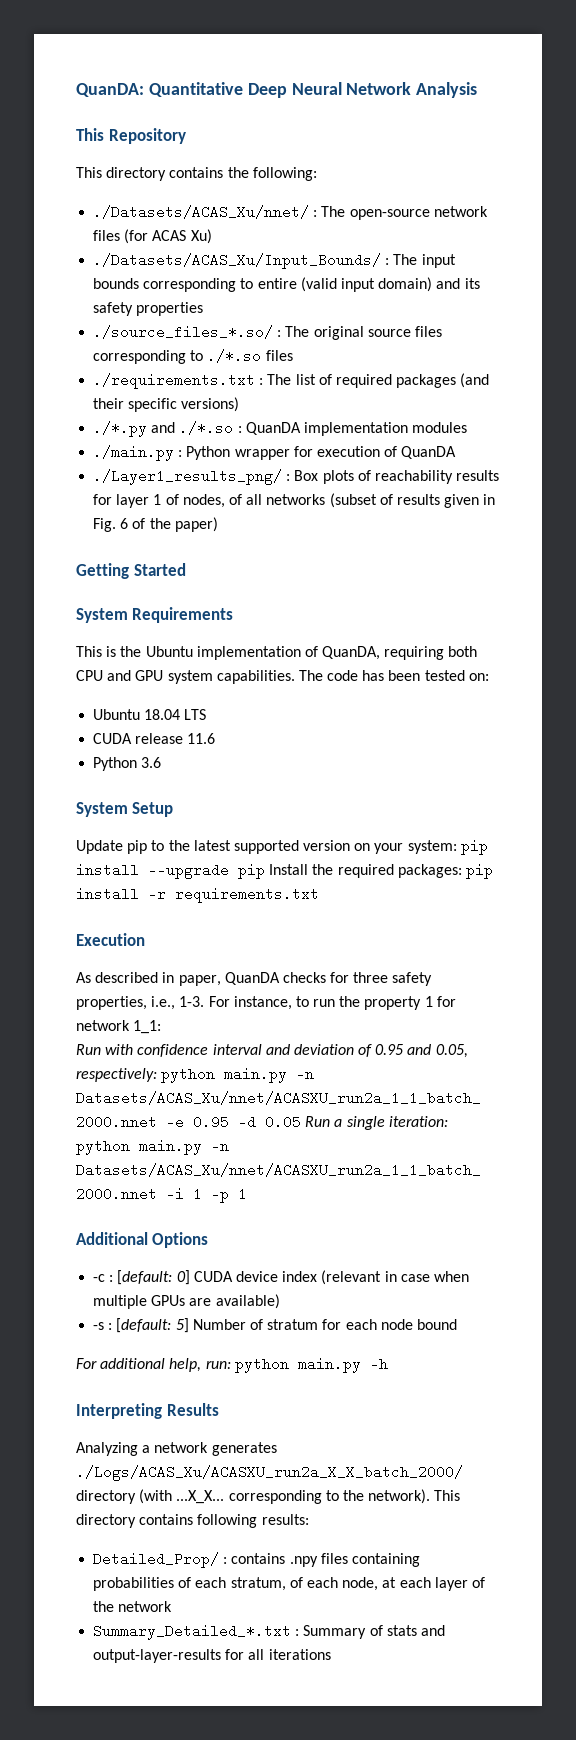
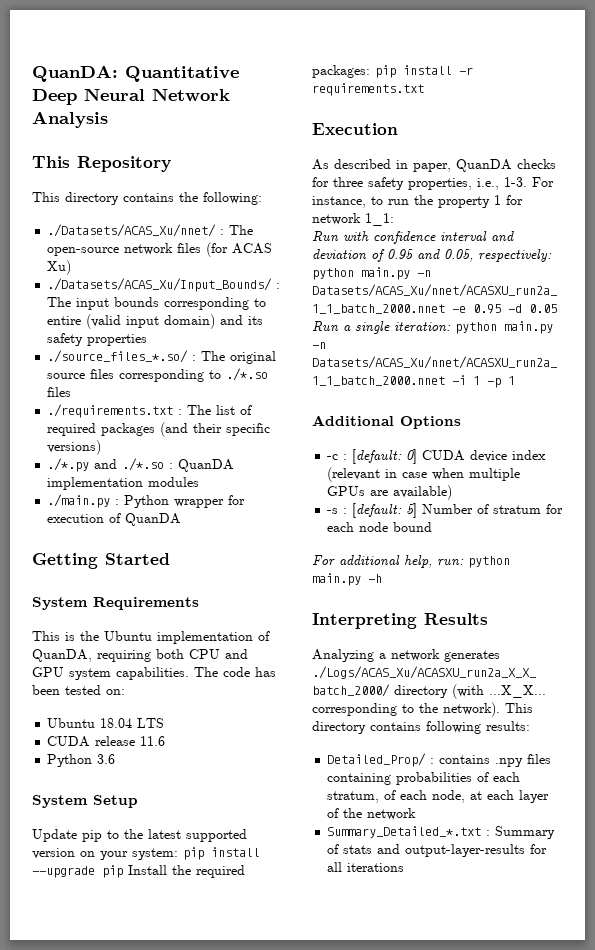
[93,469,500,485] [93,493,496,508] [93,517,218,532] // ./Layer1_results_png/ : Box plots of reachability results for layer 1 of nodes, of all networks (subset of results given in Fig. 6 of the paper) -> (182, 519) none

